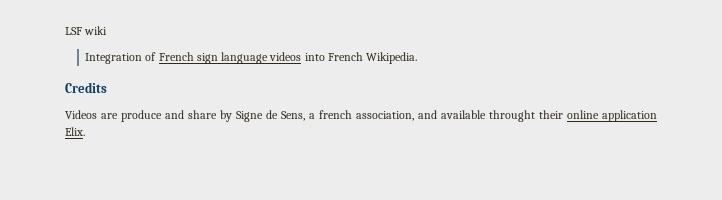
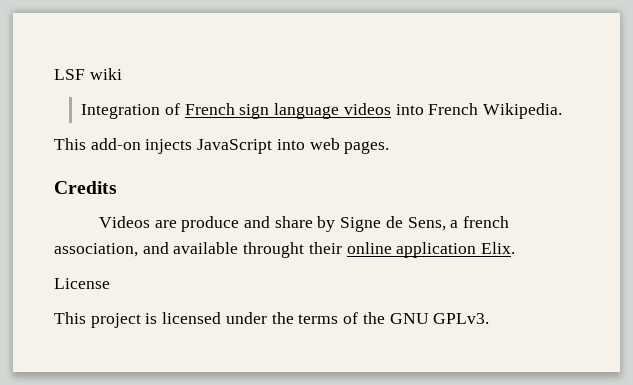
(418, 58) none -> [54,138,390,154] // This add-on injects JavaScript into web pages.
(85, 131) none -> [54,278,110,289] [54,312,490,328] // License // This project is licensed under the terms of the GNU GPLv3.

